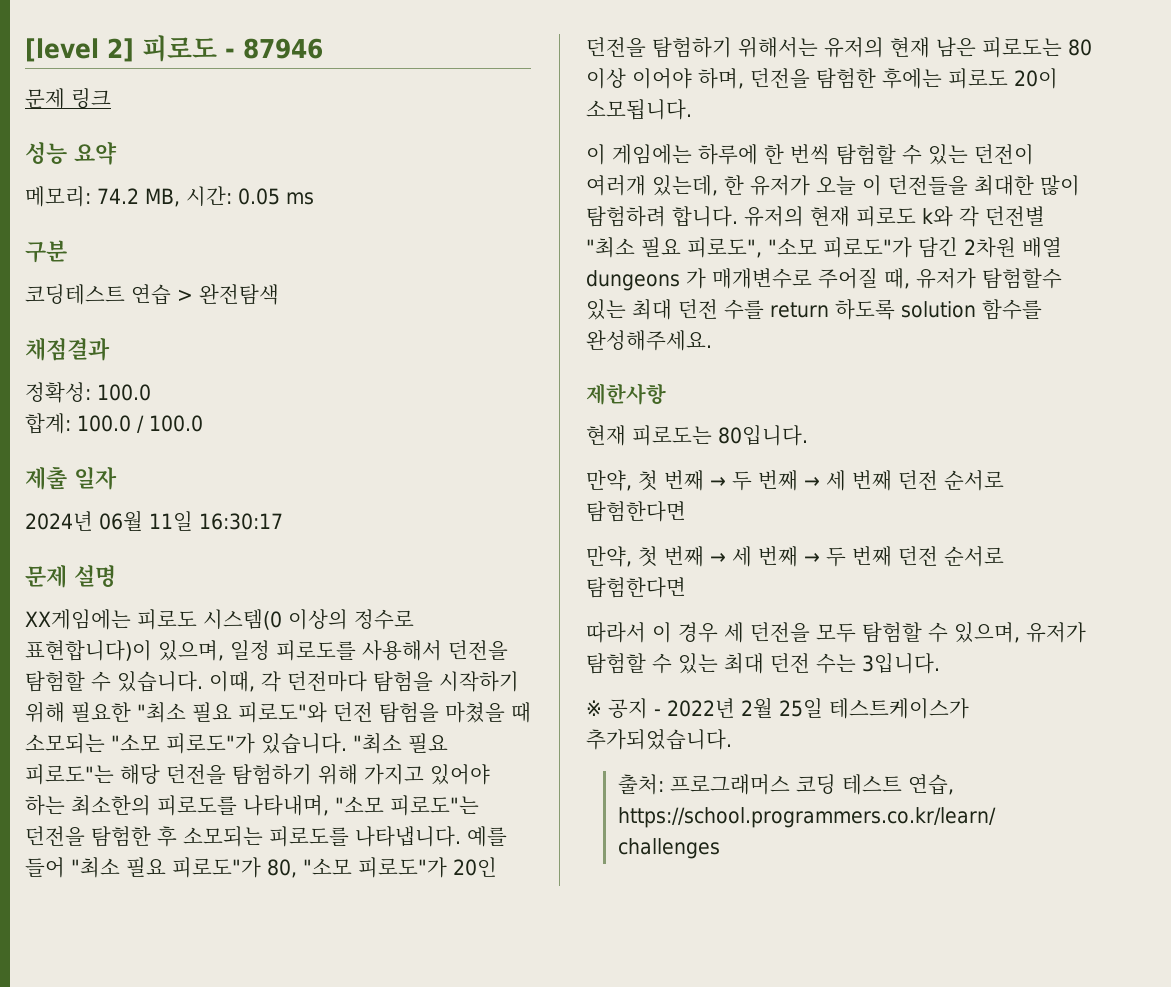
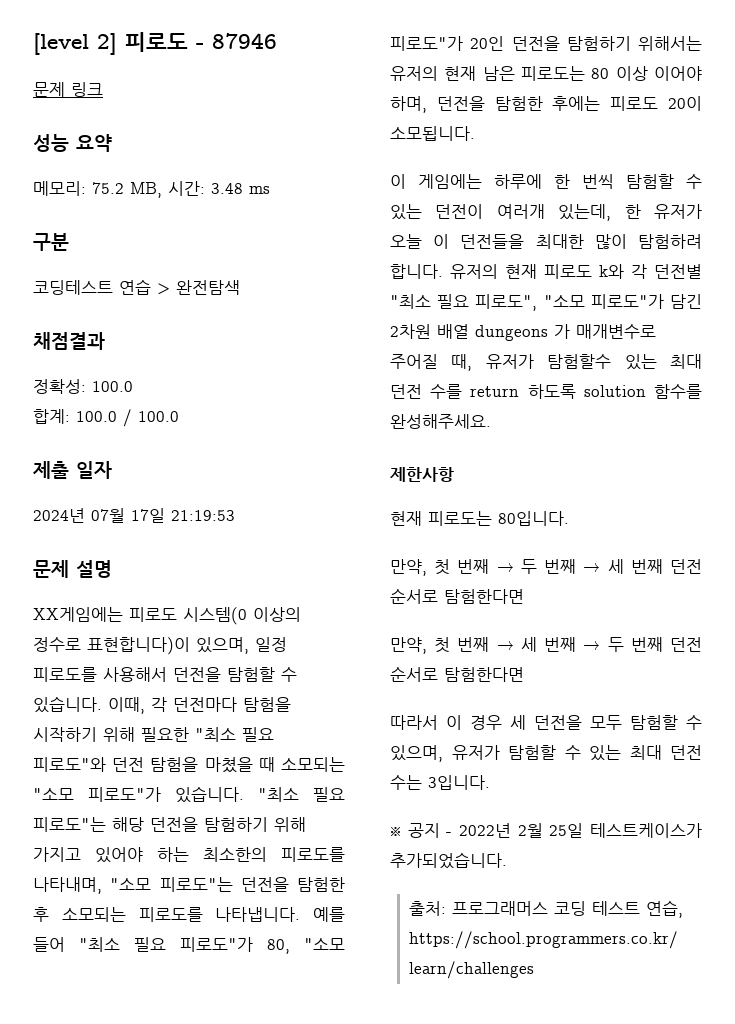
[97,188,139,204] 74.2 -> [92,182,124,194] 75.2
[238,188,280,205] 0.05 -> [211,183,243,194] 3.48
[99,510,283,531] 06월 11일 16:30:17 -> [91,508,235,523] 07월 17일 21:19:53

